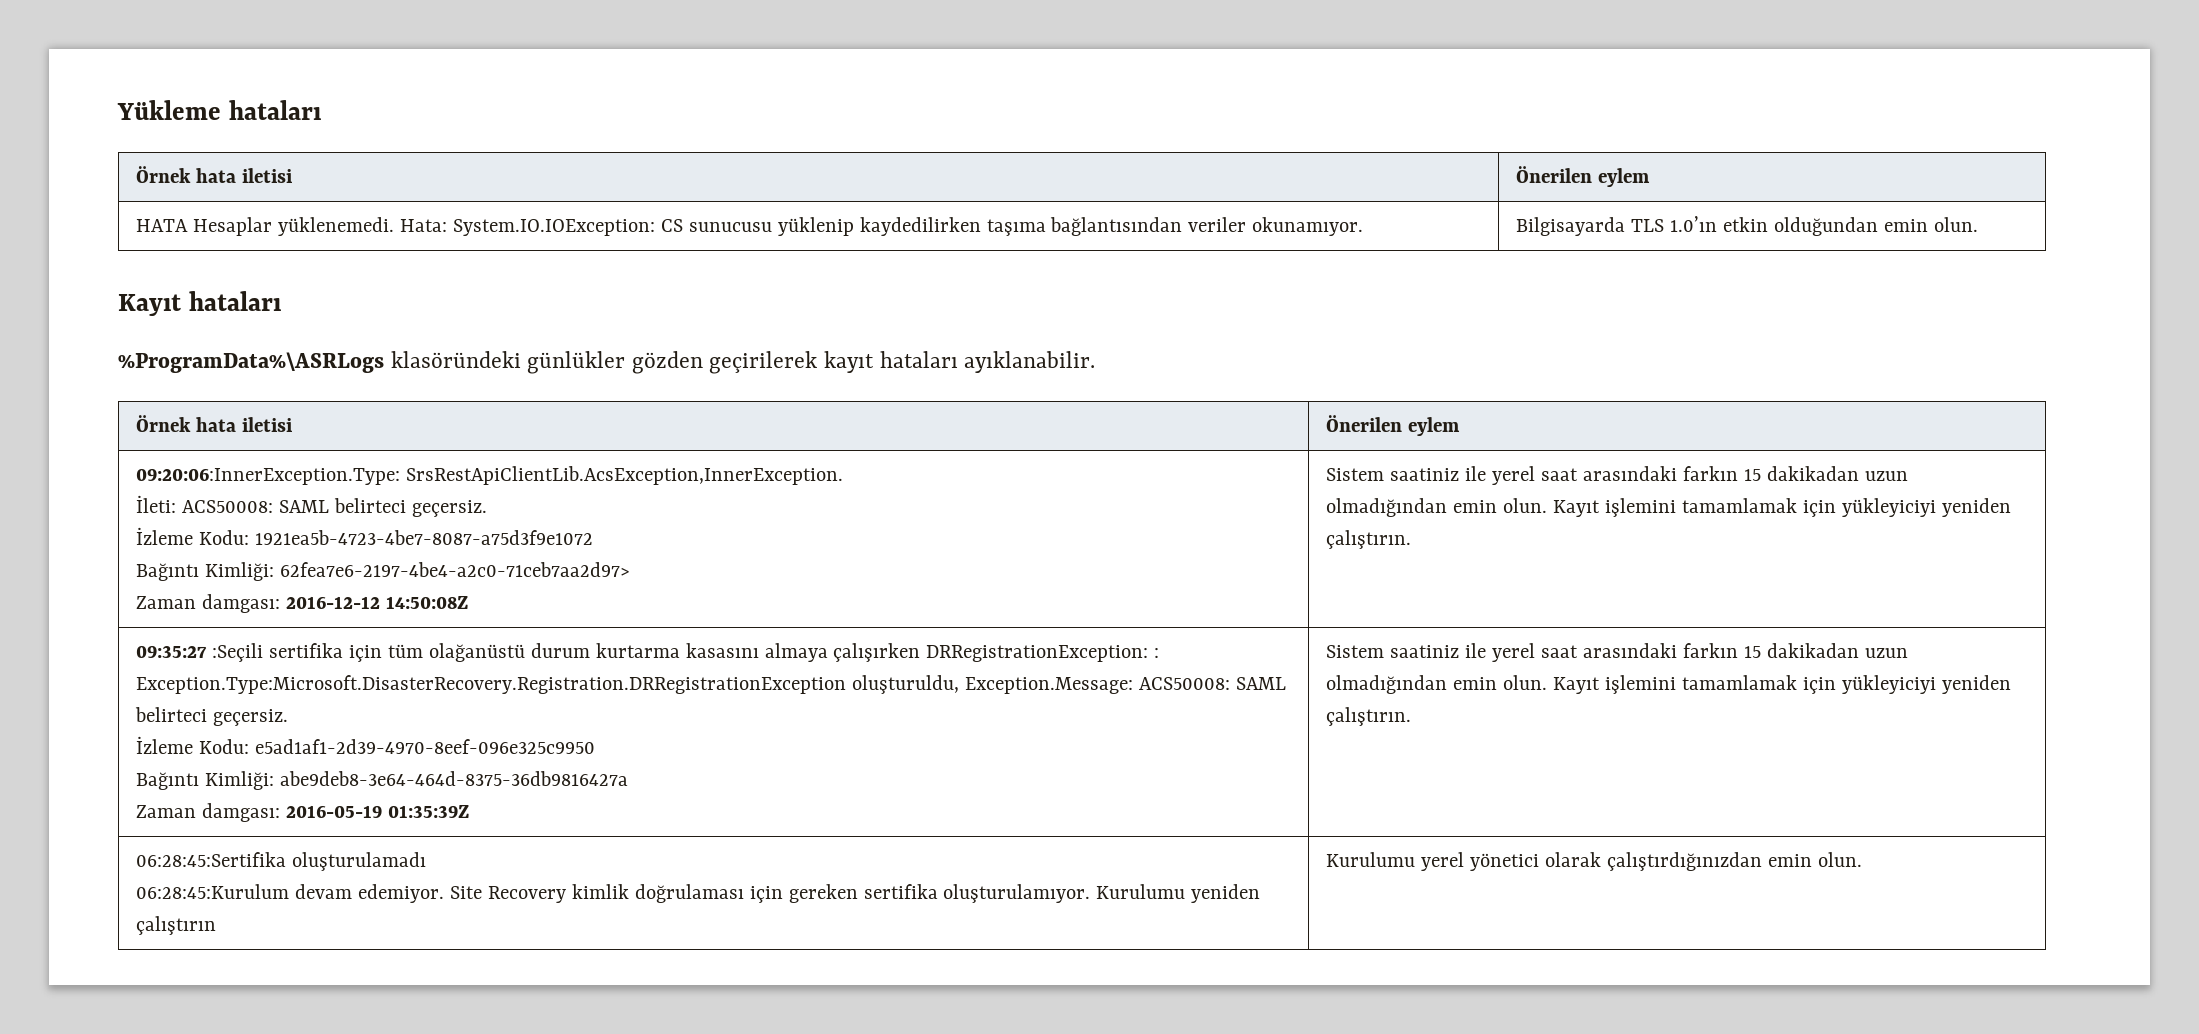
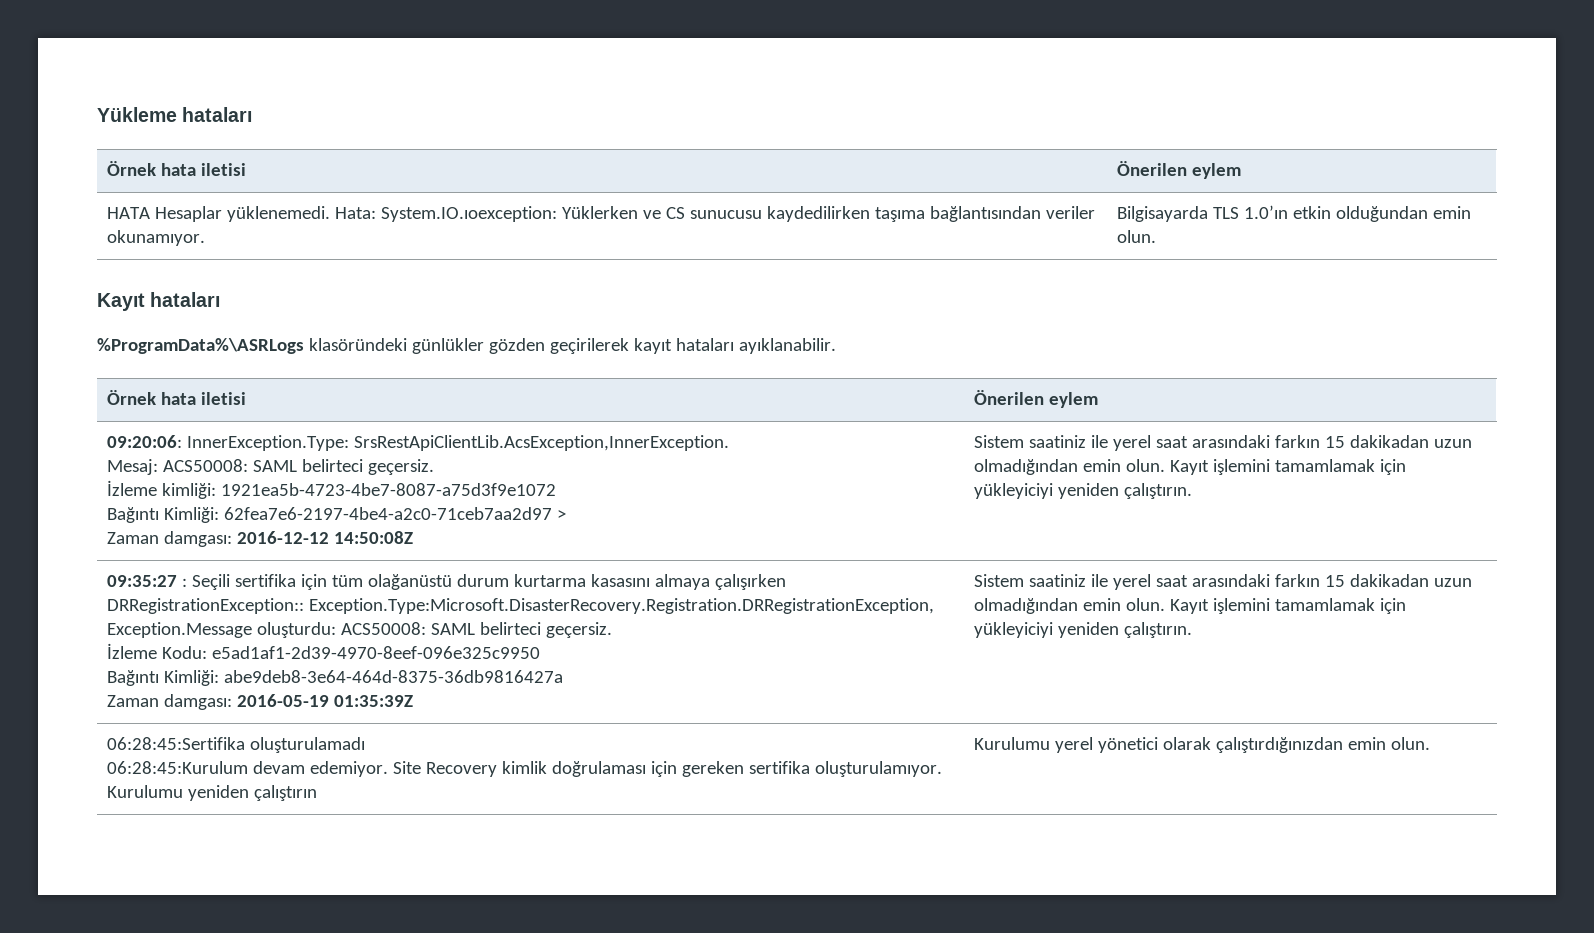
[452,219,655,236] System.IO.IOException: -> [381,206,661,222] System.IO.ıoexception: Yüklerken ve
[777,217,854,236] yüklenip -> (762, 214) none
[136,468,401,485] 09:20:06:InnerException.Type: -> [107,435,350,451] 09:20:06: InnerException.Type:
[136,495,487,517] [136,527,250,545] İleti: ACS50008: SAML belirteci geçersiz. // İzleme Kodu: -> [107,459,435,475] [107,480,217,499] Mesaj: ACS50008: SAML belirteci geçersiz. // İzleme kimliği:
[279,562,630,577] 62fea7e6-2197-4be4-a2c0-71ceb7aa2d97> -> [224,507,567,520] 62fea7e6-2197-4be4-a2c0-71ceb7aa2d97 >
[212,643,264,662] :Seçili -> [182,574,231,590] : Seçili
[926,645,1160,662] [136,675,1133,694] DRRegistrationException: : Exception.Type:Microsoft.DisasterRecovery.Registration.DRRegistrationException oluşturuldu, Exception.Message: -> [107,598,935,614] [107,622,337,638] DRRegistrationException:: Exception.Type:Microsoft.DisasterRecovery.Registration.DRRegistrationException, Exception.Message oluşturdu:

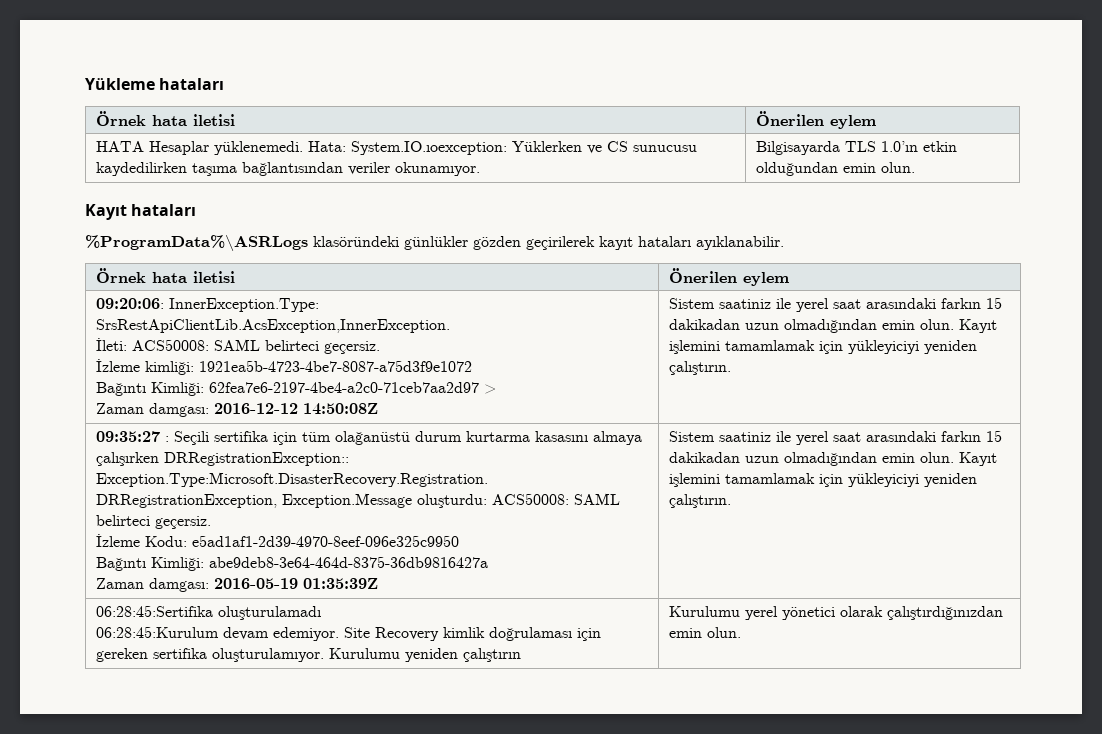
[107,459,159,475] Mesaj: -> [95,338,127,351] İleti:

